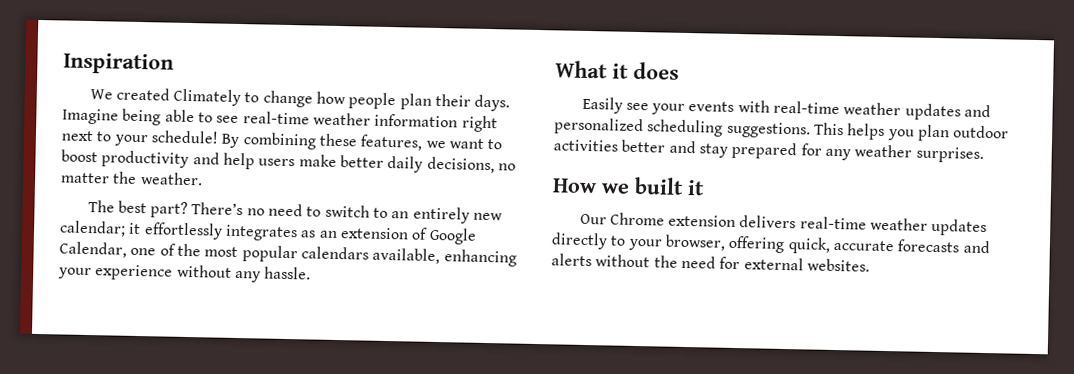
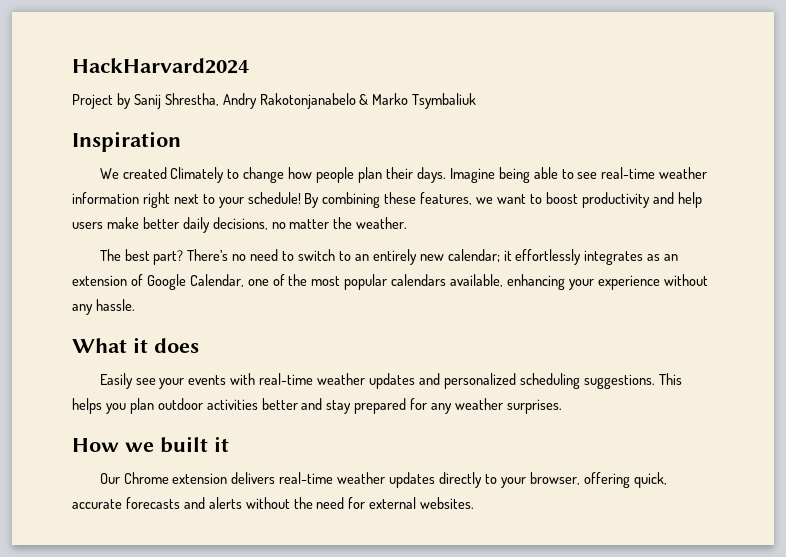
(63, 63) none -> [72,58,249,74] [72,93,477,109] HackHarvard2024 // Project by Sanij Shrestha, Andry Rakotonjanabelo & Marko Tsymbaliuk //

